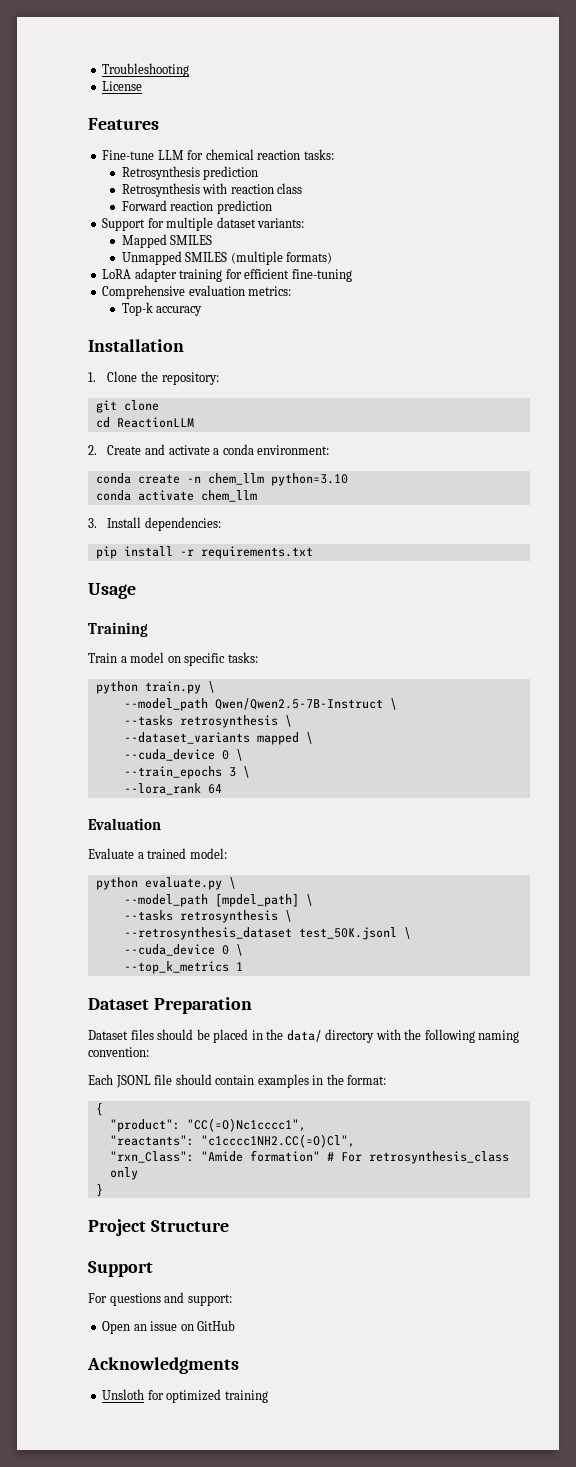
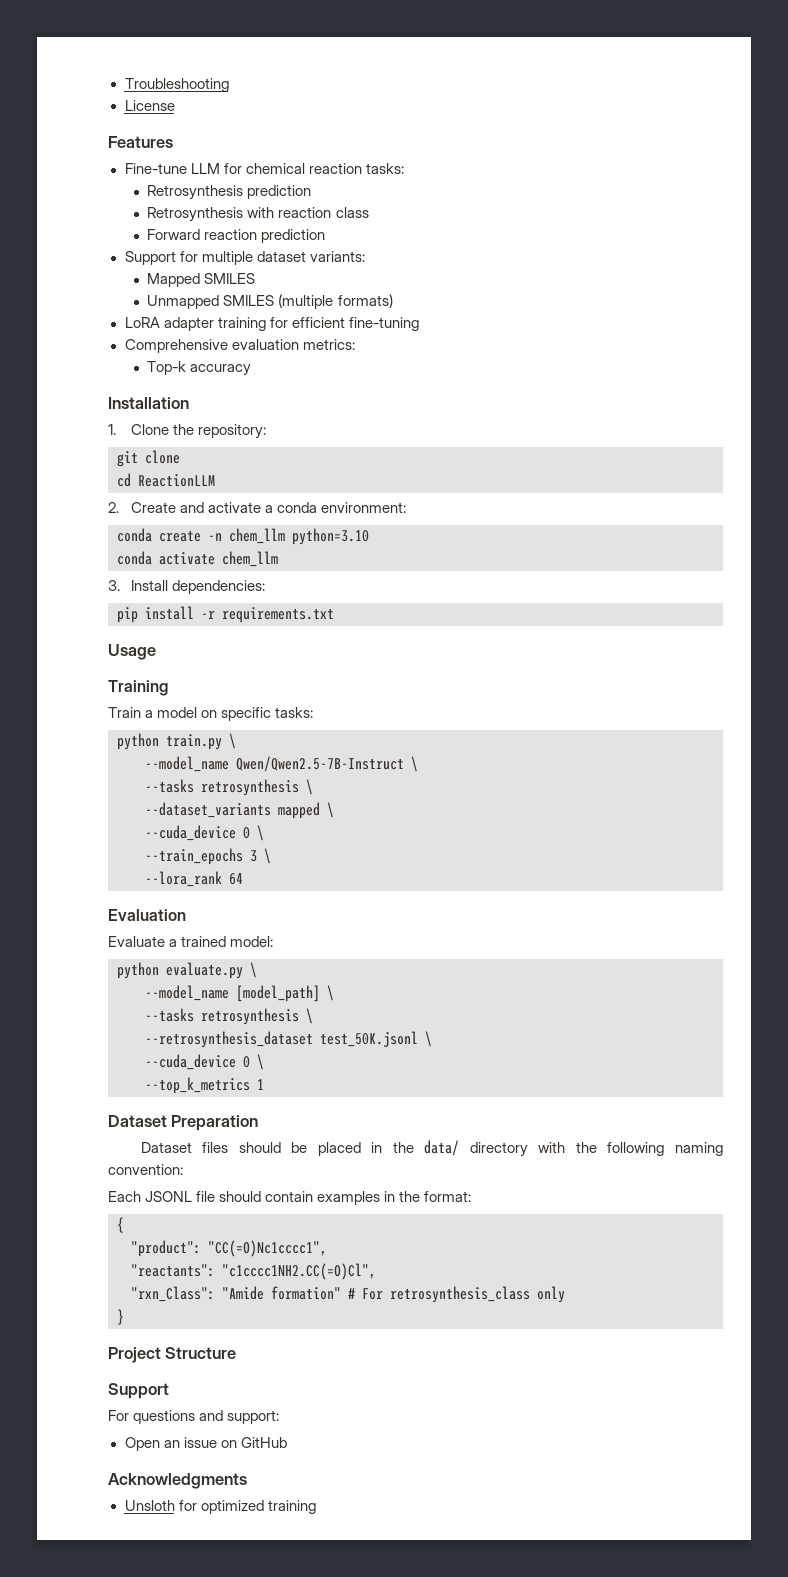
[123,698,208,711] --model_path -> [145,756,229,772] --model_name
[123,893,299,907] --model_path [mpdel_path] -> [145,985,320,1002] --model_name [model_path]

